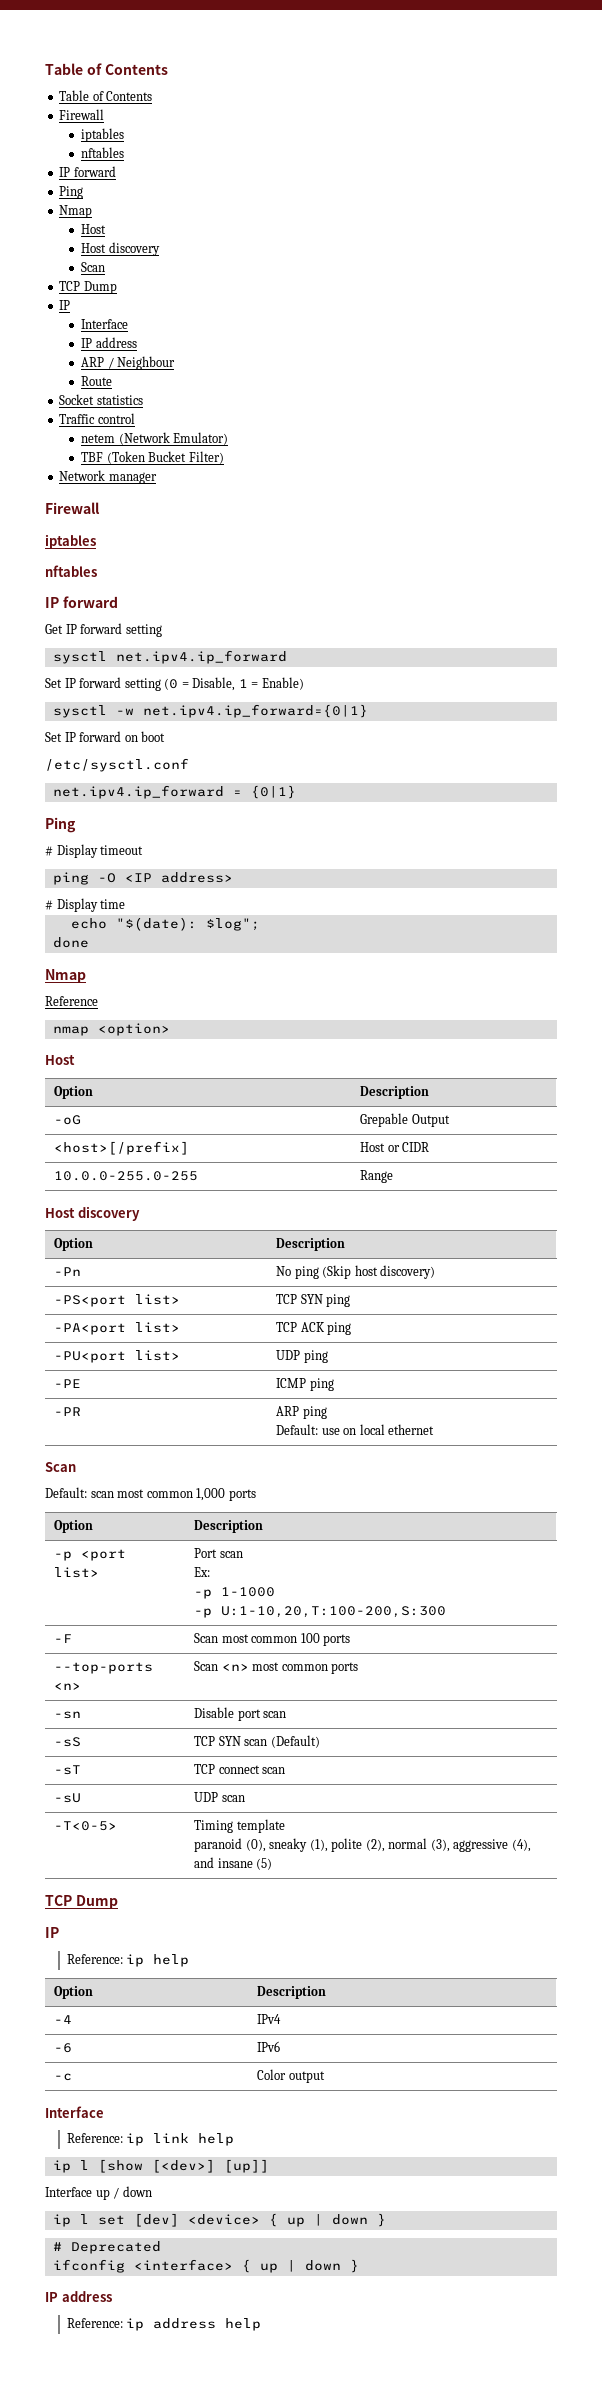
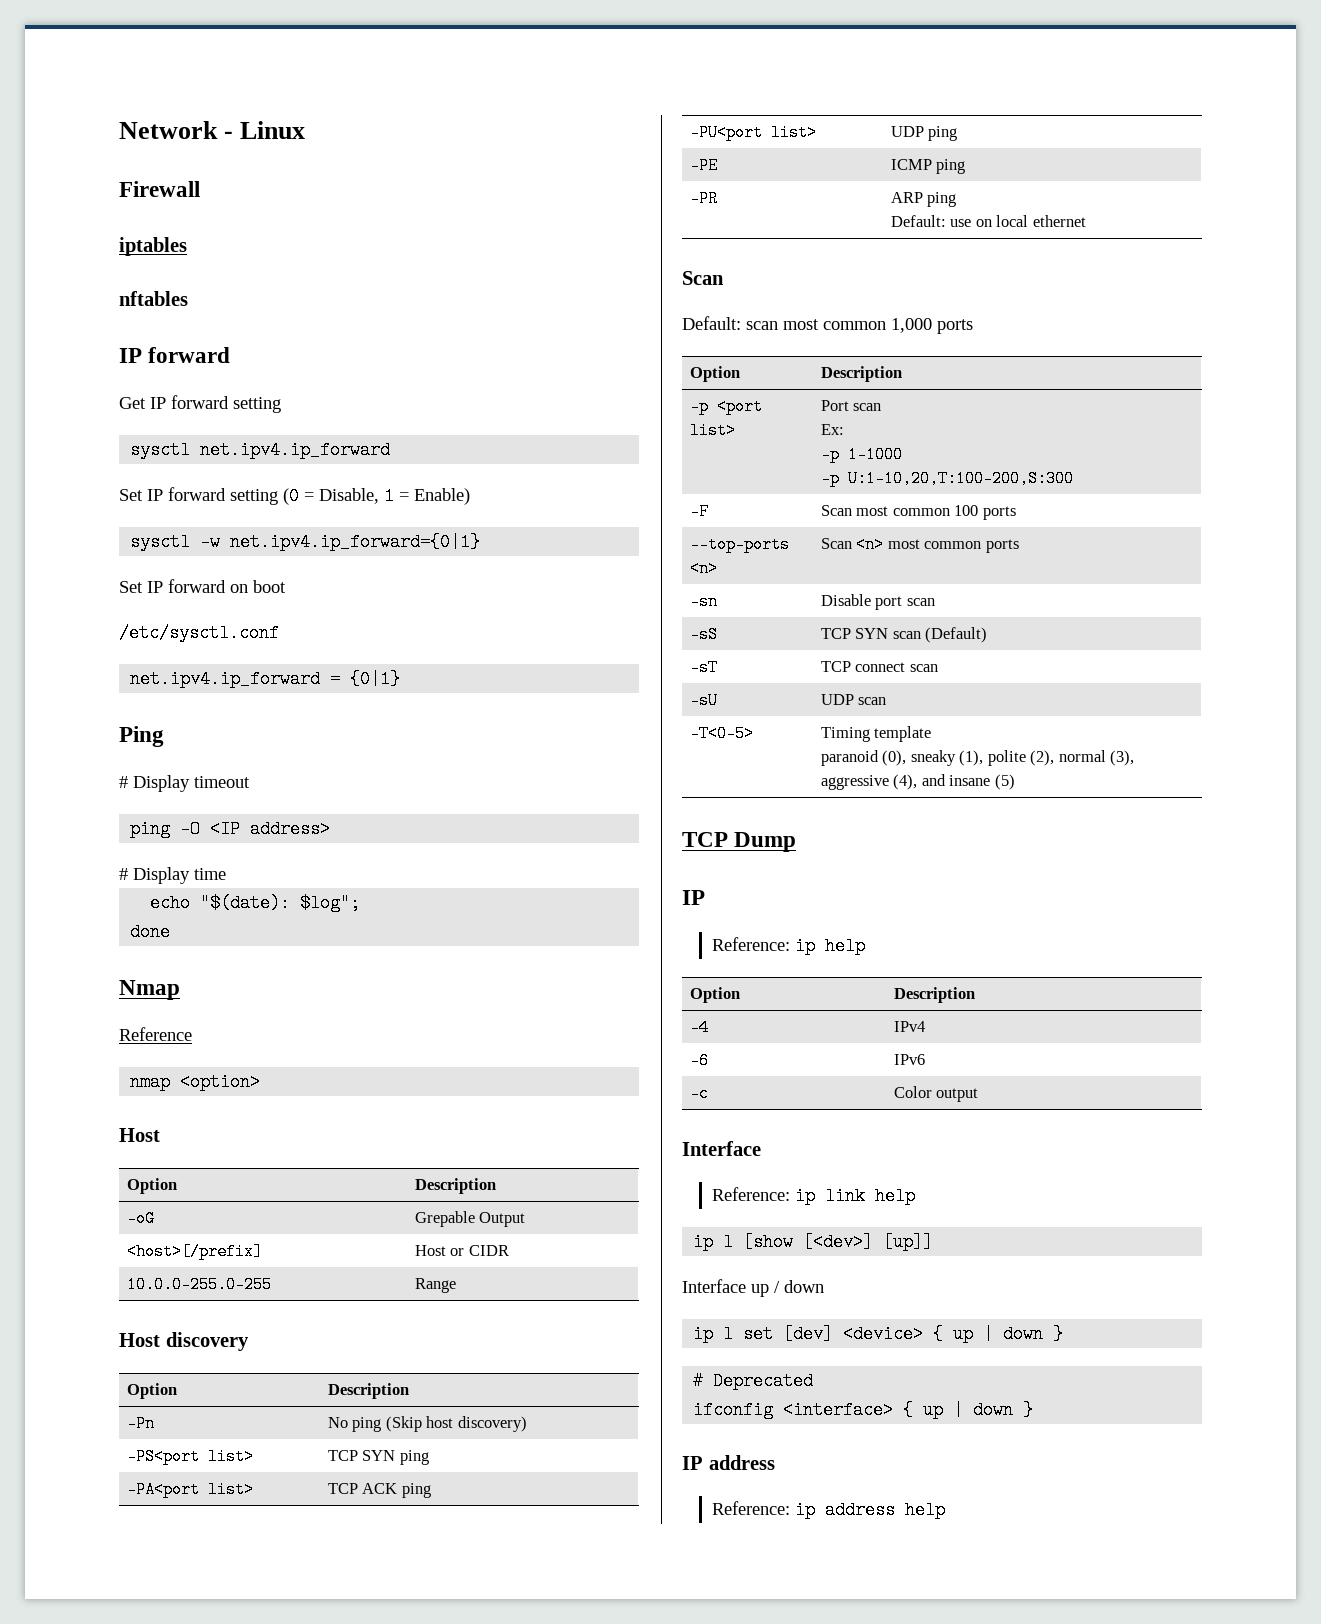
[45,63,168,75] [59,90,153,101] [59,109,105,120] [81,128,125,142] [81,147,125,158] [59,166,116,177] [59,186,84,199] [59,205,93,218] [81,224,107,234] [81,242,160,256] [81,262,106,272] [59,281,117,294] [59,300,71,310] [81,319,129,329] [81,337,137,348] [81,356,176,370] [81,376,113,386] [59,394,143,405] [59,413,135,424] [81,432,229,445] [81,451,224,464] [59,470,157,484] Table of Contents // Table of Contents // Firewall // iptables // nftables // IP forward // Ping // Nmap // Host // Host discovery // Scan // TCP Dump // IP // Interface // IP address // ARP / Neighbour // Route // Socket statistics // Traffic control // netem (Network Emulator) // TBF (Token Bucket Filter) // Network manager -> [119,121,306,139] Network - Linux

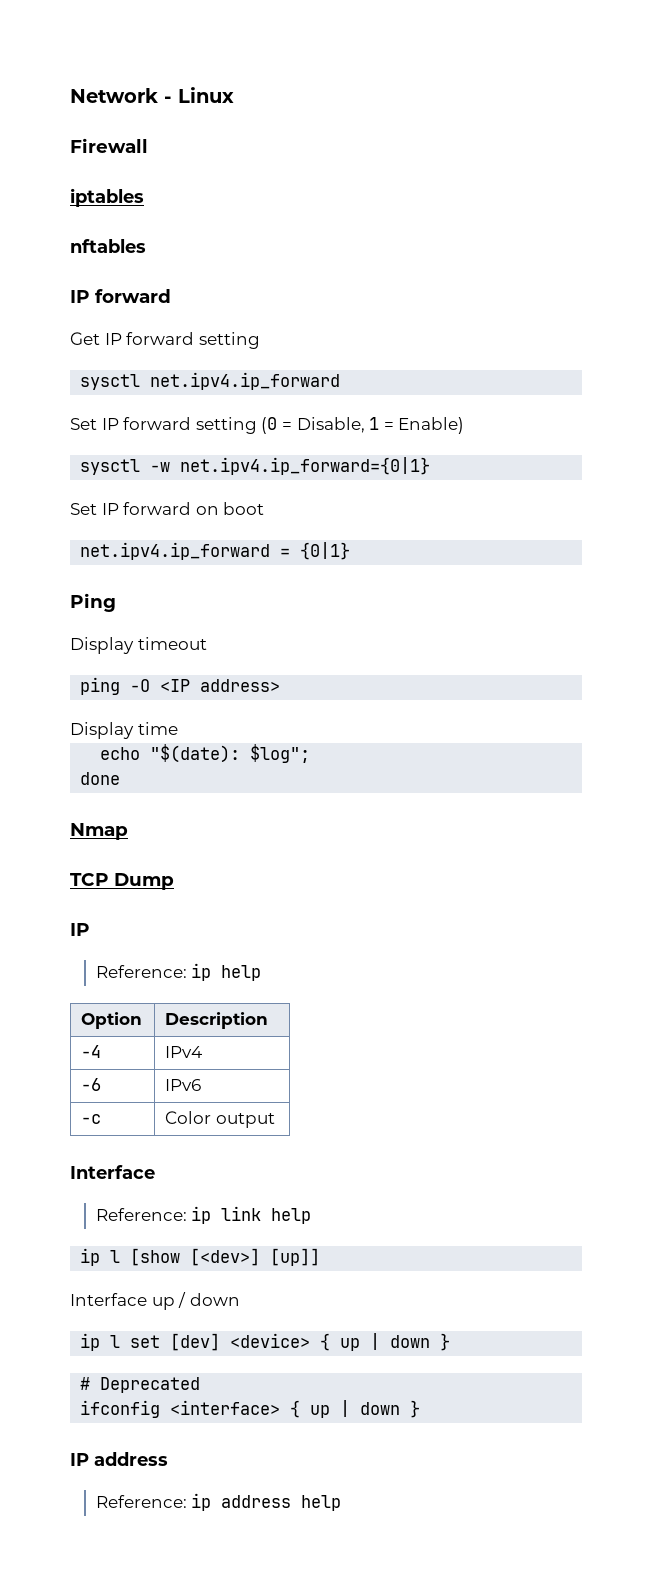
[119,624,279,642] // /etc/sysctl.conf -> (265, 508) none
[119,776,128,788] # -> (116, 602) none
[119,868,128,880] # -> (281, 685) none
[119,1027,192,1041] [130,1073,261,1091] [119,1128,160,1142] [127,1178,178,1194] [415,1178,497,1194] [127,1210,156,1227] [415,1211,526,1227] [127,1243,264,1260] [415,1245,509,1256] [127,1276,273,1293] [415,1278,457,1293] [119,1332,249,1351] [127,1383,178,1399] [328,1383,410,1399] [127,1415,156,1432] [328,1416,527,1432] [127,1448,255,1465] [328,1450,429,1465] [127,1481,255,1498] [328,1483,431,1498] [690,124,818,141] [891,126,958,141] [690,157,719,174] [891,159,966,174] [690,190,719,207] [891,192,957,207] [891,215,1086,227] [682,271,724,285] [682,316,973,334] [690,366,741,382] [821,366,903,382] [690,398,764,415] [690,422,737,439] [821,400,882,411] [821,424,845,435] [821,446,904,463] [821,470,1075,487] [690,503,710,520] [821,505,1016,520] [690,536,791,553] [690,560,719,577] [821,536,1019,553] [690,593,719,610] [821,594,935,610] [690,626,719,643] [821,627,988,643] [690,659,719,676] [821,661,938,672] [690,692,719,709] [821,694,887,705] [690,725,755,742] [821,726,932,742] [821,750,1135,766] [821,774,1015,790] // Reference // nmap <option> // Host // Option | Description // -oG | Grepable Output // <host>[/prefix] | Host or CIDR // 10.0.0-255.0-255 | Range // Host discovery // Option | Description // -Pn | No ping (Skip host discovery) // -PS<port list> | TCP SYN ping // -PA<port list> | TCP ACK ping // -PU<port list> | UDP ping // -PE | ICMP ping // -PR | ARP ping // Default: use on local ethernet // Scan // Default: scan most common 1,000 ports // Option | Description // -p <port list> | Port scan // Ex: // -p 1-1000 // -p U:1-10,20,T:100-200,S:300 // -F | Scan most common 100 ports // --top-ports <n> | Scan <n> most common ports // -sn | Disable port scan // -sS | TCP SYN scan (Default) // -sT | TCP connect scan // -sU | UDP scan // -T<0-5> | Timing template // paranoid (0), sneaky (1), polite (2), normal (3), aggressive (4), and insane (5) -> (128, 831) none

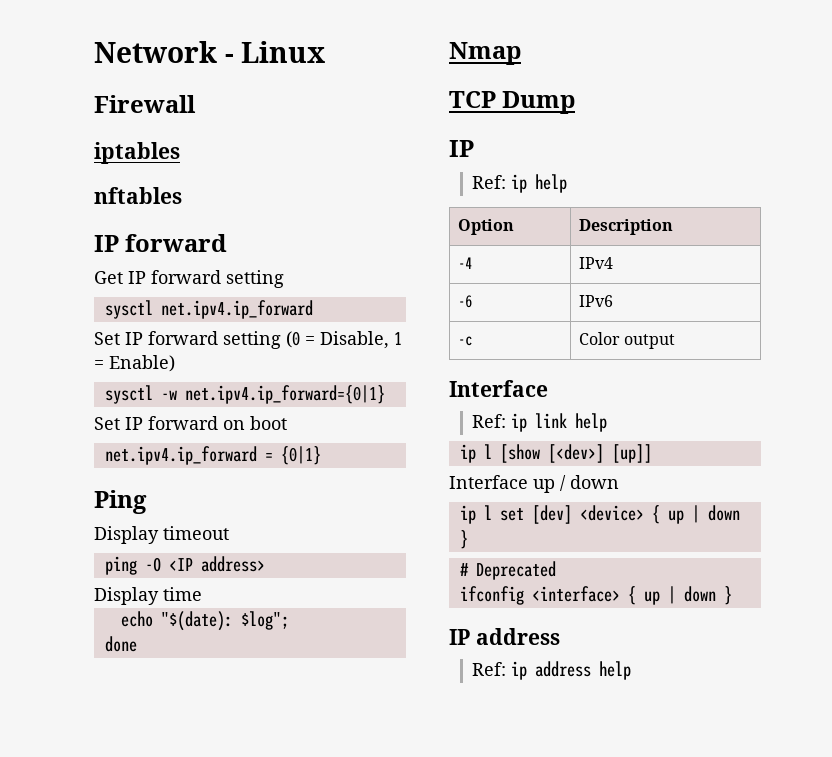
[95,965,187,978] Reference: -> [472,175,507,189] Ref:
[95,1208,187,1221] Reference: -> [472,414,507,428] Ref:
[95,1495,187,1508] Reference: -> [472,662,507,676] Ref:

